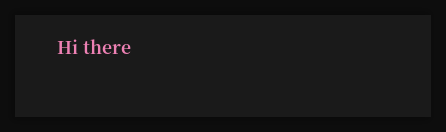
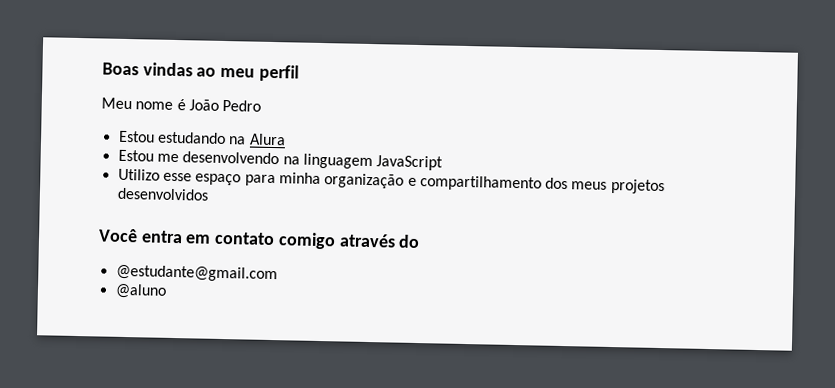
[57,39,131,54] Hi there -> [102,62,299,82] [101,97,262,112] [118,130,286,146] [117,149,444,171] [117,168,665,195] [116,187,209,201] [98,228,421,250] [115,264,278,283] [114,283,167,299] Boas vindas ao meu perfil // Meu nome é João Pedro // Estou estudando na Alura // Estou me desenvolvendo na linguagem JavaScript // Utilizo esse espaço para minha organização e compartilhamento dos meus projetos desenvolvidos // Você entra em contato comigo através do // @estudante@gmail.com // @aluno

